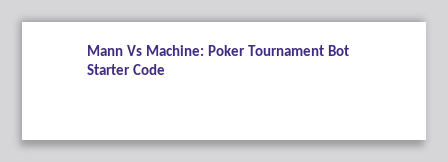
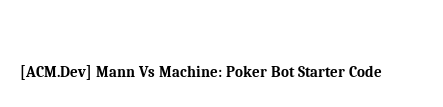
(87, 50) none -> [20,65,92,80] [ACM.Dev]
[247,45,324,56] Tournament -> (268, 71) none

